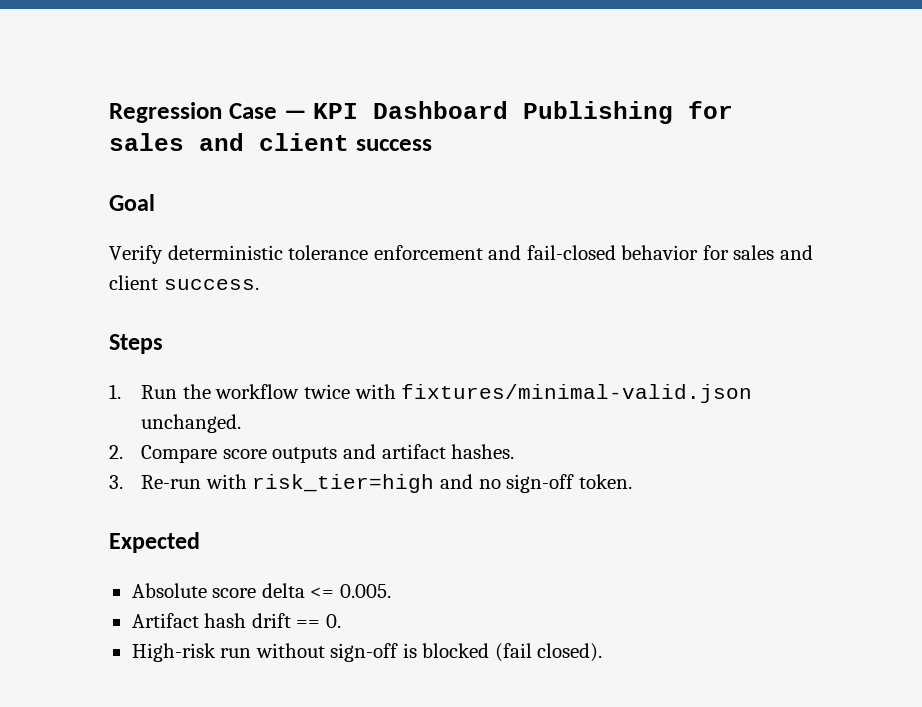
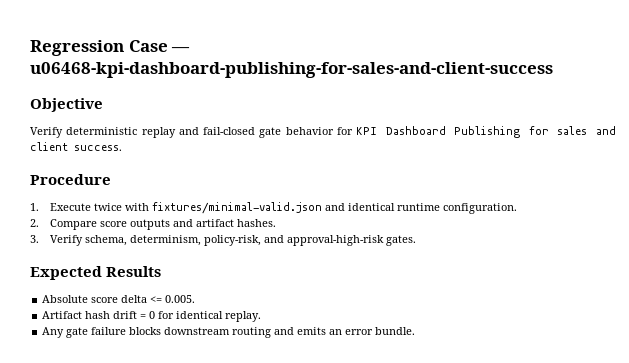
(307, 114) none -> [30,62,553,78] [30,98,103,112] [30,127,353,138] u06468-kpi-dashboard-publishing-for-sales-and-client-success // Objective // Verify deterministic replay and fail-closed gate behavior for
[355,139,432,151] [109,194,155,211] [109,245,813,264] [109,275,158,290] success // Goal // Verify deterministic tolerance enforcement and fail-closed behavior for sales and client -> (68, 146) none
[109,334,163,354] Steps -> [30,174,111,185] Procedure
[141,384,753,403] [141,414,242,433] Run the workflow twice with fixtures/minimal-valid.json unchanged. -> [49,202,517,214] Execute twice with fixtures/minimal-valid.json and identical runtime configuration.
[141,474,632,493] Re-run with risk_tier=high and no sign-off token. -> [49,235,416,246] Verify schema, determinism, policy-risk, and approval-high-risk gates.
(200, 542) none -> [106,266,162,277] Results
[296,614,341,628] [131,643,603,662] == 0. // High-risk run without sign-off is blocked (fail closed). -> [140,311,262,322] [42,327,416,338] = 0 for identical replay. // Any gate failure blocks downstream routing and emits an error bundle.

